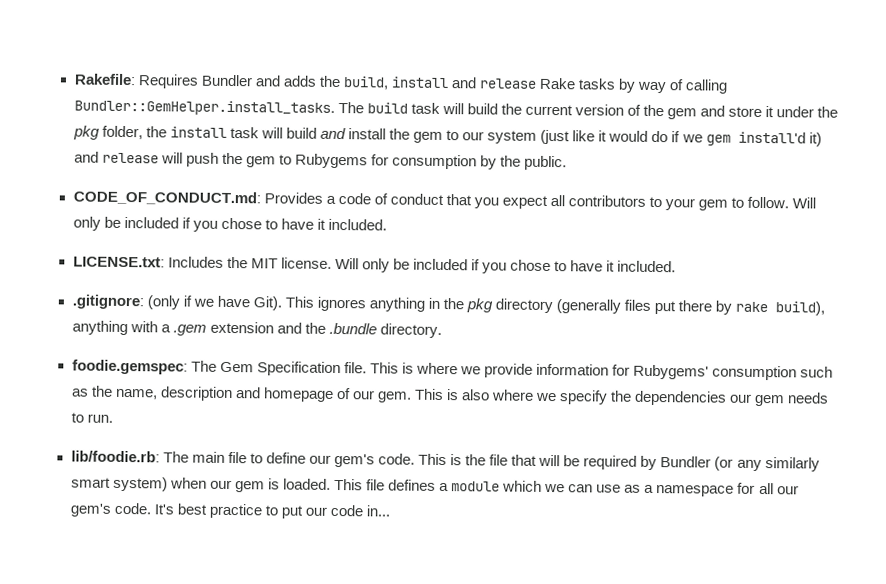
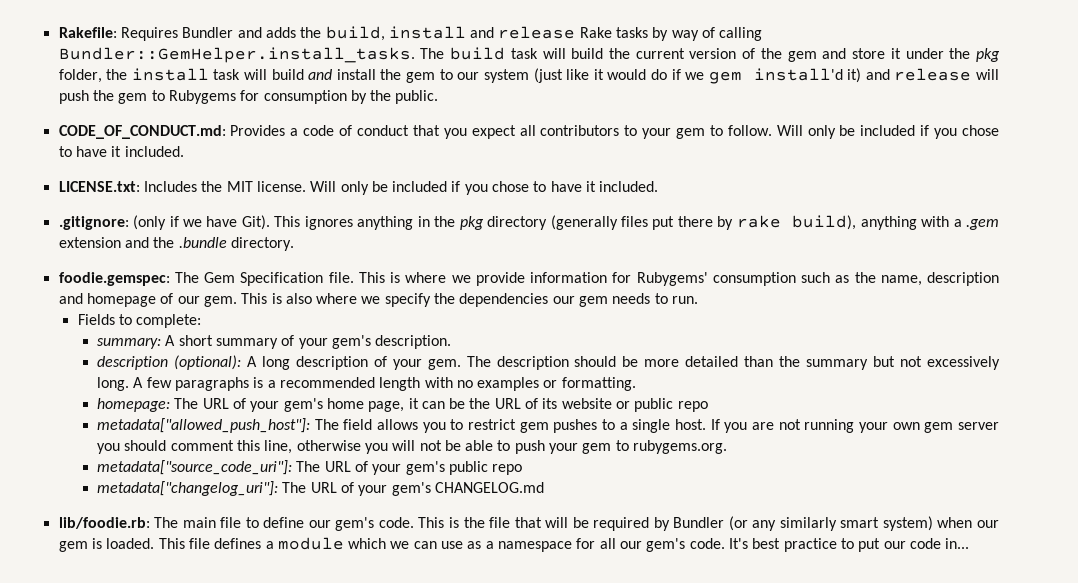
(113, 418) none -> [77,314,202,328] [96,335,452,349] [96,355,1001,370] [96,377,636,391] [96,398,708,412] [96,418,999,433] [96,440,728,454] [96,460,523,475] [96,481,544,496] // Fields to complete: // summary: A short summary of your gem's description. // description (optional): A long description of your gem. The description should be more detailed than the summary but not excessively long. A few paragraphs is a recommended length with no examples or formatting. // homepage: The URL of your gem's home page, it can be the URL of its website or public repo // metadata["allowed_push_host"]: The field allows you to restrict gem pushes to a single host. If you are not running your own gem server you should comment this line, otherwise you will not be able to push your gem to rubygems.org. // metadata["source_code_uri"]: The URL of your gem's public repo // metadata["changelog_uri"]: The URL of your gem's CHANGELOG.md

